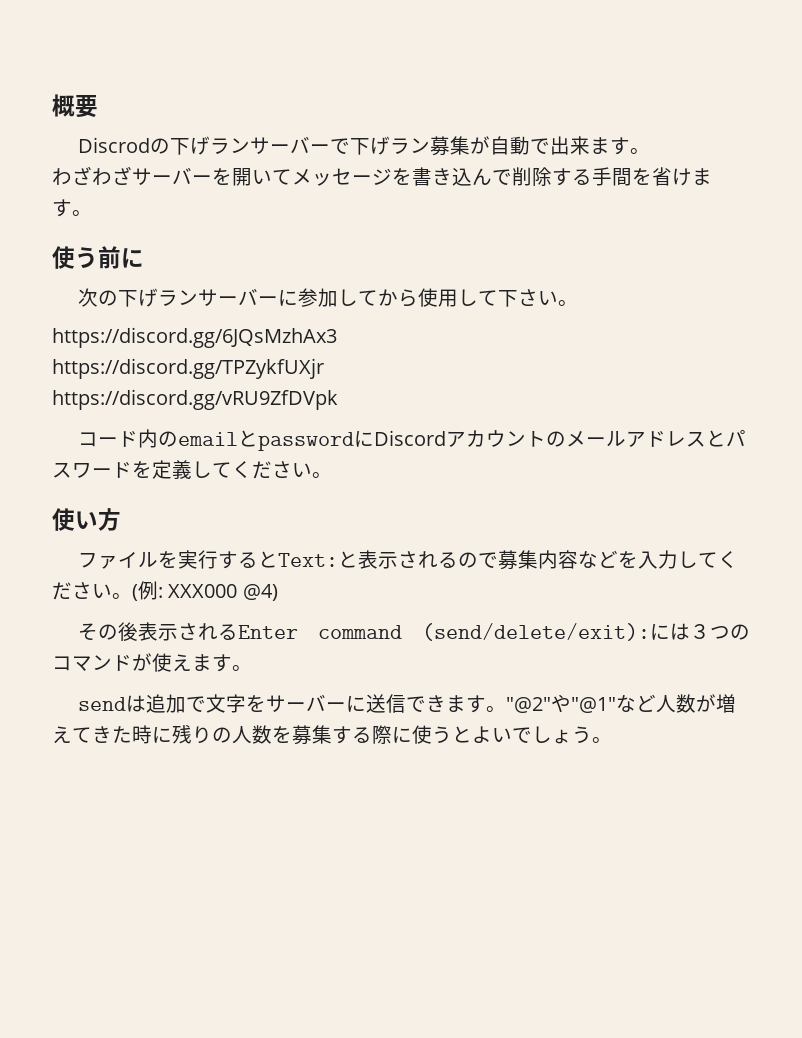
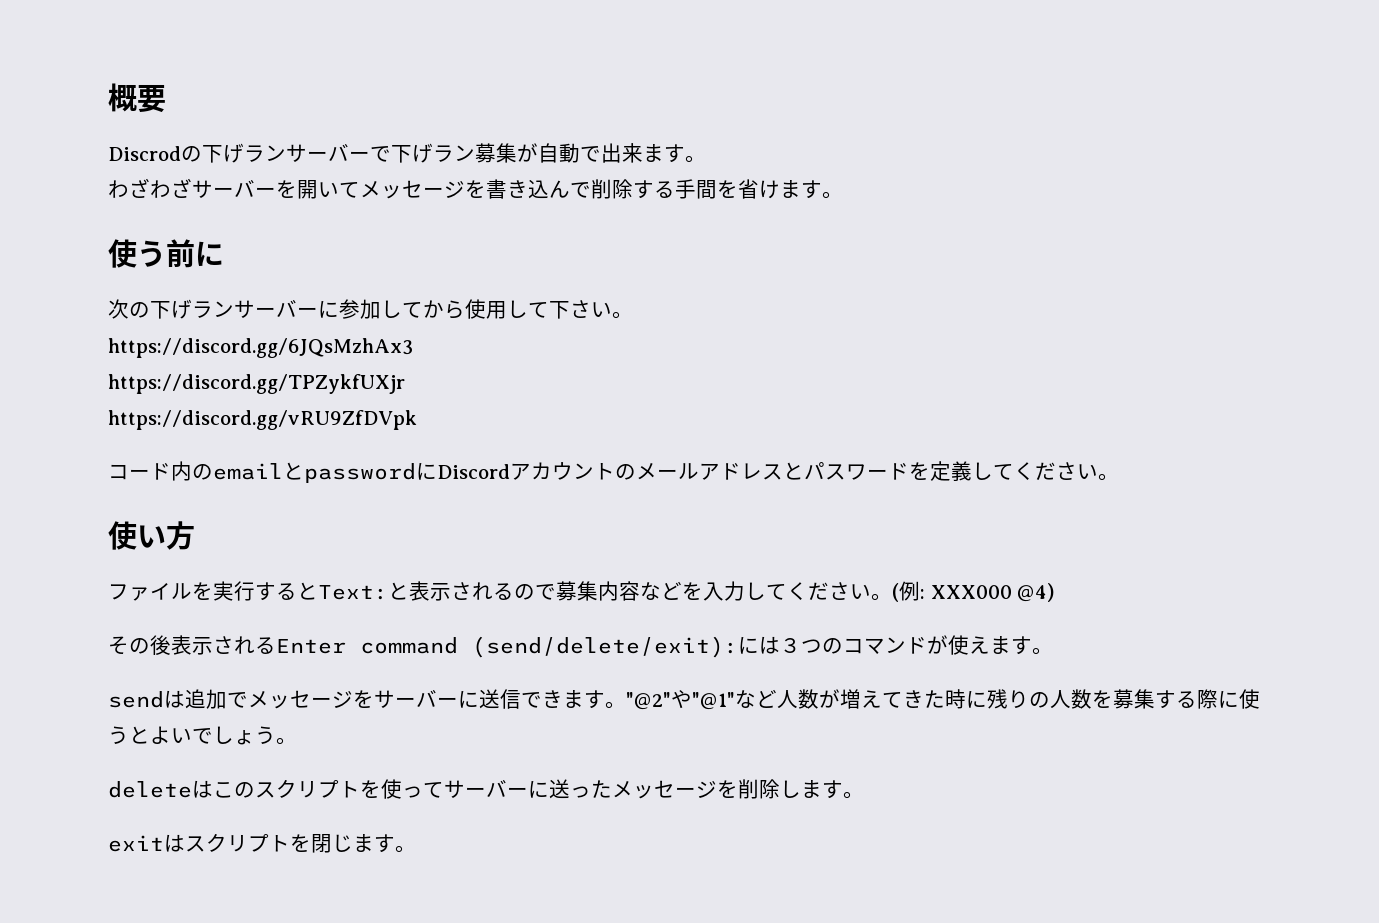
[206,694,247,713] 文字 -> [248,690,353,709] メッセージ
(612, 740) none -> [108,779,864,799] [108,833,416,853] // deleteはこのスクリプトを使ってサーバーに送ったメッセージを削除します。 // exitはスクリプトを閉じます。

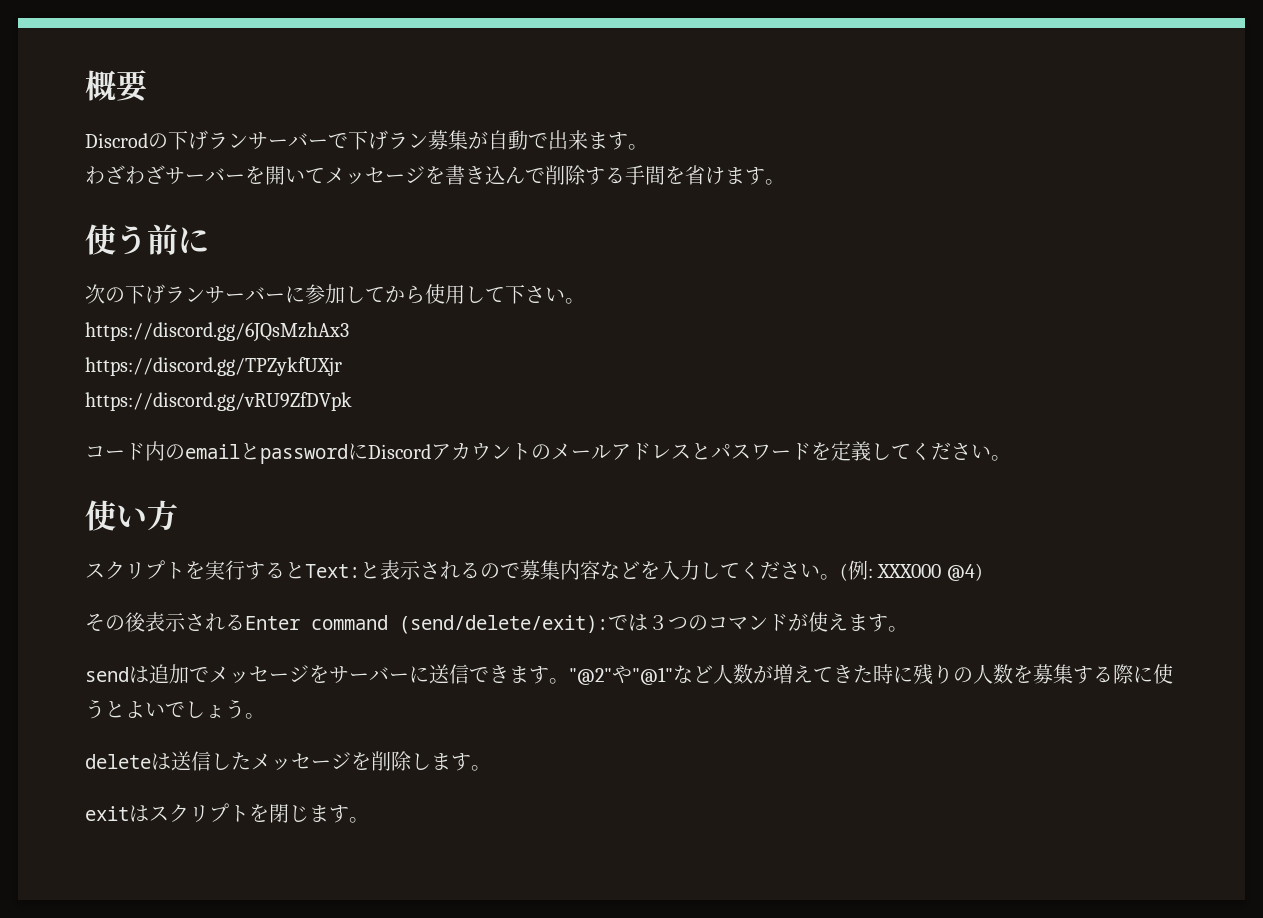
[108,583,192,601] ファイル -> [85,560,185,579] スクリプト
[738,637,759,654] に -> [608,615,628,630] で
[213,779,591,799] このスクリプトを使ってサーバーに送っ -> [171,751,231,771] 送信し

